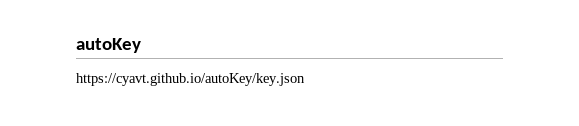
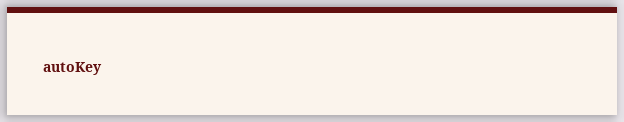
[76,73,305,86] // https://cyavt.github.io/autoKey/key.json -> (102, 68) none

